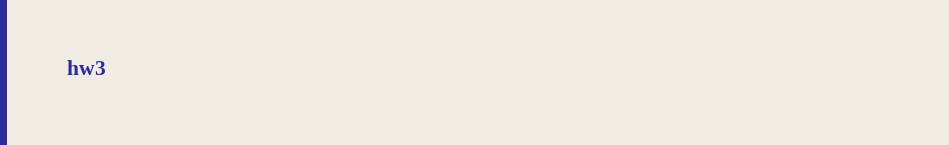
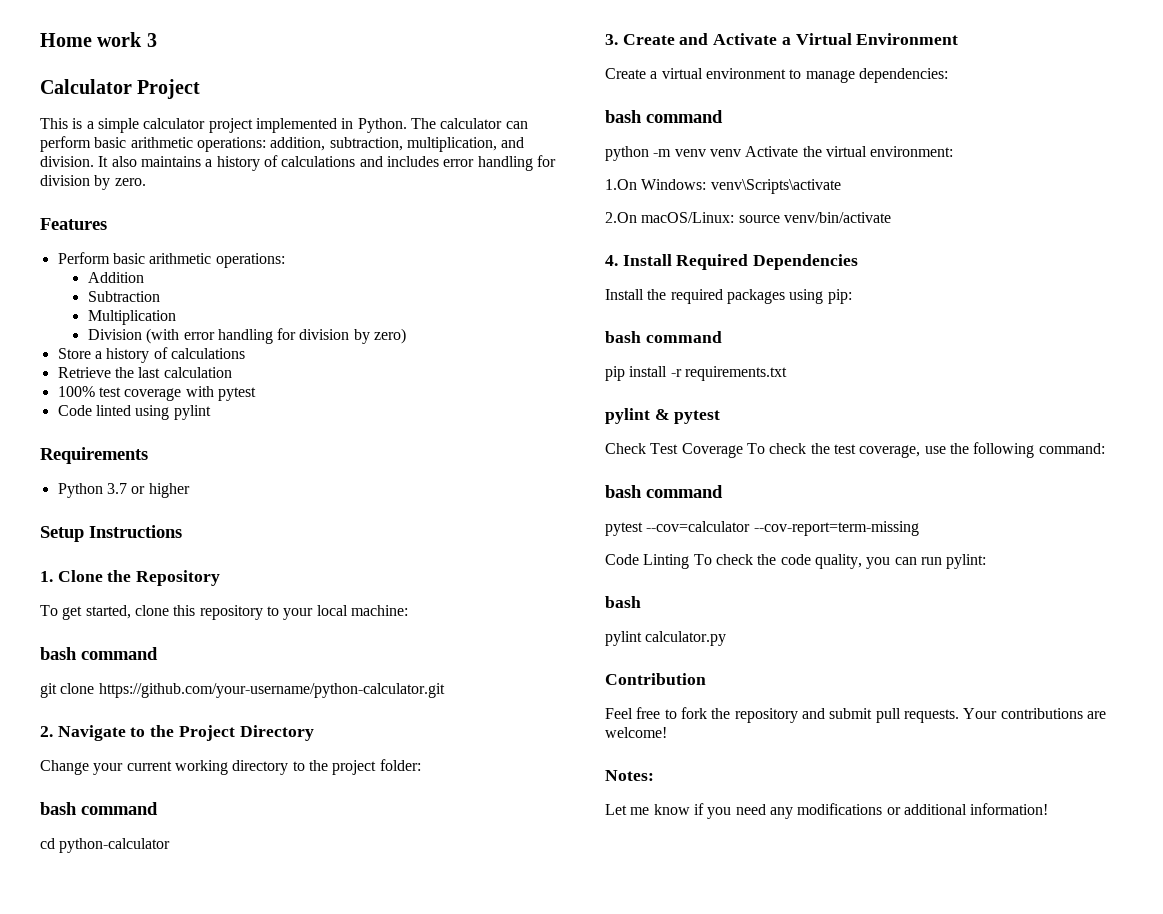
[67,60,106,75] hw3 -> [40,32,157,47] [40,79,201,99] [40,118,528,133] [40,136,525,152] [40,155,556,171] [40,175,146,190] [40,218,107,230] [57,252,285,268] [87,272,144,283] [87,291,160,302] [87,310,176,325] [87,328,407,344] [57,347,245,363] [57,367,232,378] [57,386,256,401] [57,405,211,420] [40,447,148,464] [57,483,190,498] [40,525,182,542] [40,570,221,586] [40,605,408,620] [40,647,158,660] [40,683,445,698] [40,725,314,741] [40,759,421,775] [40,802,158,815] [40,838,171,853] [605,33,959,45] [605,68,948,83] [605,110,723,123] [605,146,954,161] [605,179,841,194] [605,212,891,223] [605,254,859,270] [605,289,852,304] [605,331,722,343] [605,366,787,381] [605,408,721,424] [605,442,1105,458] [605,485,723,498] [605,521,919,536] [605,554,987,569] [605,596,641,608] [605,631,727,646] [605,673,706,685] [605,707,1106,723] [605,727,667,738] [605,770,654,781] [605,803,1049,819] Home work 3 // Calculator Project // This is a simple calculator project implemented in Python. The calculator can perform basic arithmetic operations: addition, subtraction, multiplication, and division. It also maintains a history of calculations and includes error handling for division by zero. // Features // Perform basic arithmetic operations: // Addition // Subtraction // Multiplication // Division (with error handling for division by zero) // Store a history of calculations // Retrieve the last calculation // 100% test coverage with pytest // Code linted using pylint // Requirements // Python 3.7 or higher // Setup Instructions // 1. Clone the Repository // To get started, clone this repository to your local machine: // bash command // git clone https://github.com/your-username/python-calculator.git // 2. Navigate to the Project Directory // Change your current working directory to the project folder: // bash command // cd python-calculator // 3. Create and Activate a Virtual Environment // Create a virtual environment to manage dependencies: // bash command // python -m venv venv Activate the virtual environment: // 1.On Windows: venv\Scripts\activate // 2.On macOS/Linux: source venv/bin/activate // 4. Install Required Dependencies // Install the required packages using pip: // bash command // pip install -r requirements.txt // pylint & pytest // Check Test Coverage To check the test coverage, use the following command: // bash command // pytest --cov=calculator --cov-report=term-missing // Code Linting To check the code quality, you can run pylint: // bash // pylint calculator.py // Contribution // Feel free to fork the repository and submit pull requests. Your contributions are welcome! // Notes: // Let me know if you need any modifications or additional information!

